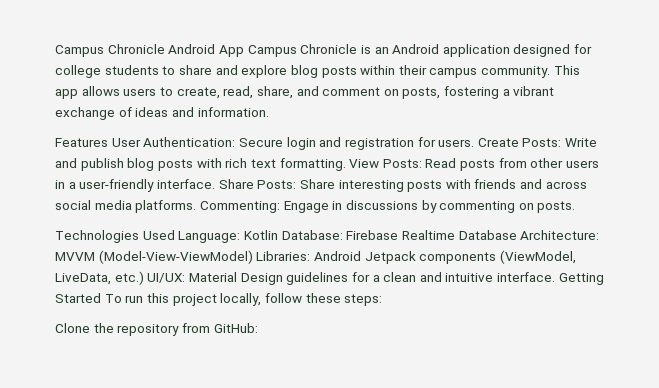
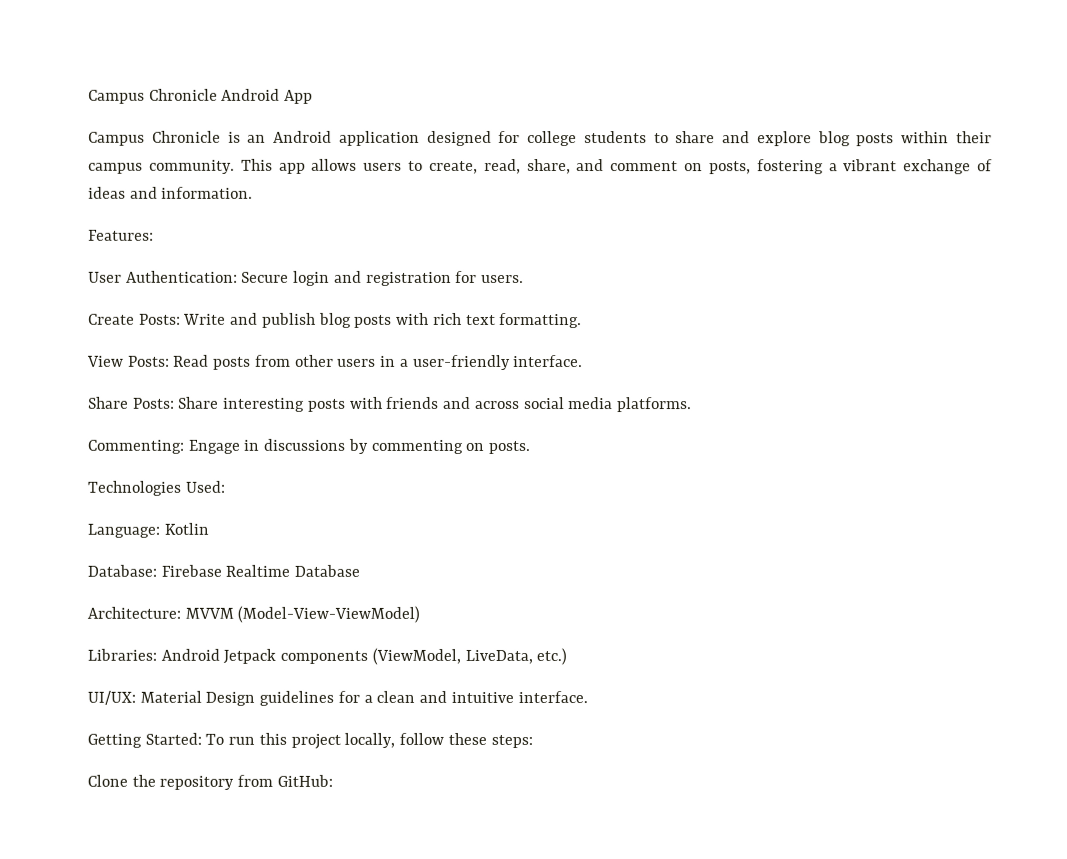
(244, 51) none -> (314, 96) //
[55,138,108,147] Features -> [88,229,154,241] Features: //
(475, 143) none -> (525, 278) //
(346, 164) none -> (583, 320) //
(215, 184) none -> (584, 361) //
(197, 206) none -> (692, 405) //
[142,230,175,240] Used -> [184,480,225,493] Used: //
(278, 235) none -> (209, 528) //
(517, 235) none -> (361, 570) //
(253, 257) none -> (421, 614) //
(144, 278) none -> (568, 657) //
[558,273,604,285] [55,293,101,303] Getting Started -> [87,732,202,748] // Getting Started:

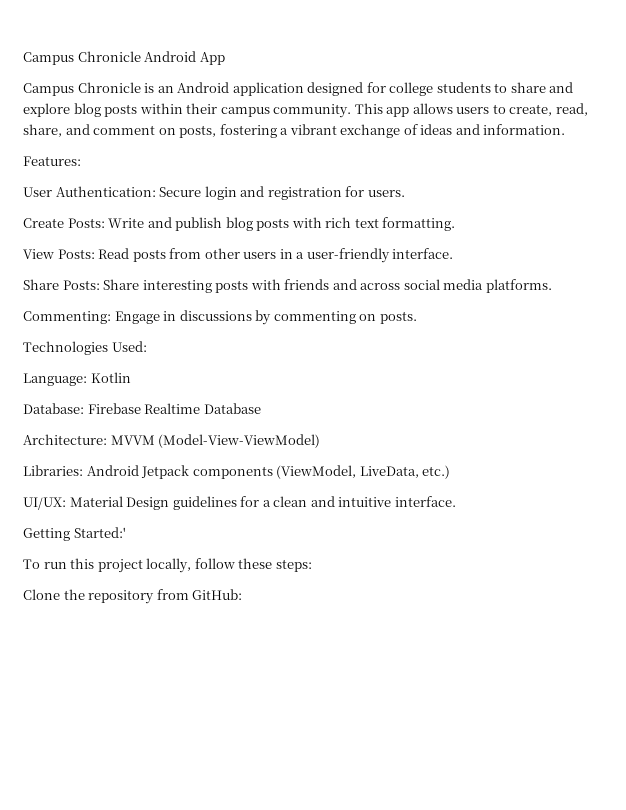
[144,732,202,745] Started: -> [73,527,126,538] Started:' //

